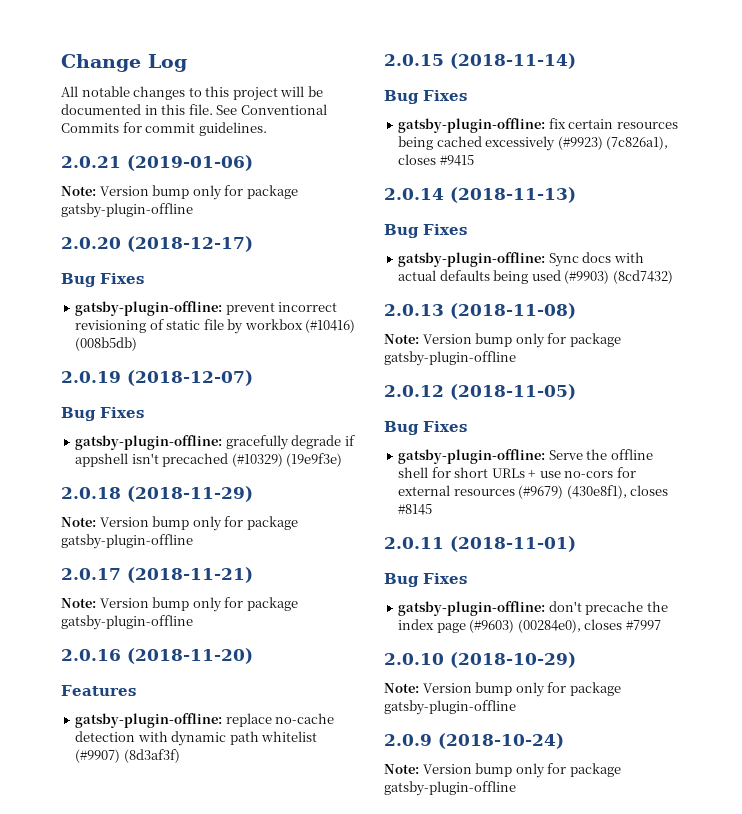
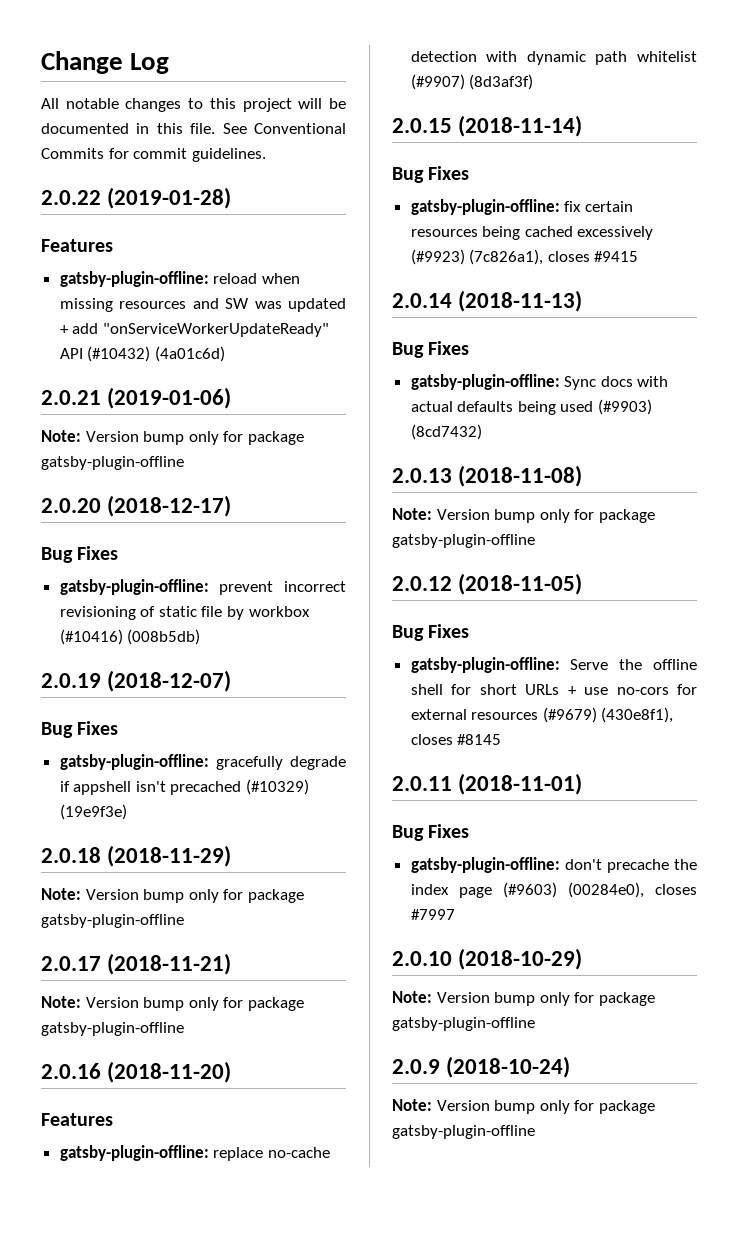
(267, 129) none -> [41,187,232,209] [41,239,113,252] [59,271,300,287] [59,298,347,312] [59,323,329,337] [59,346,225,362] // 2.0.22 (2019-01-28) // Features // gatsby-plugin-offline: reload when missing resources and SW was updated + add "onServiceWorkerUpdateReady" API (#10432) (4a01c6d)

